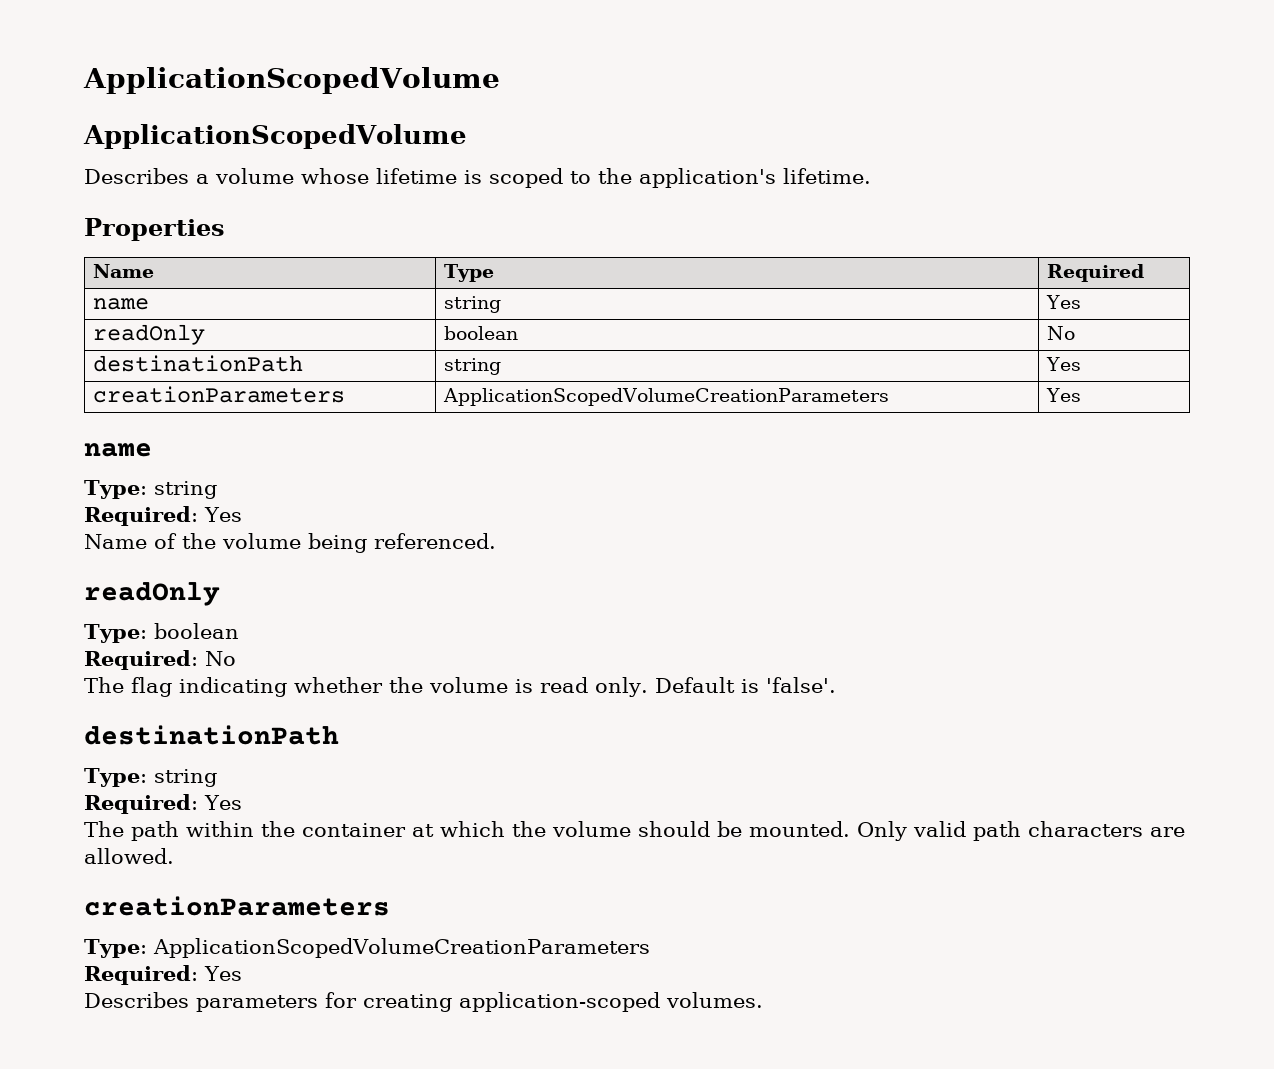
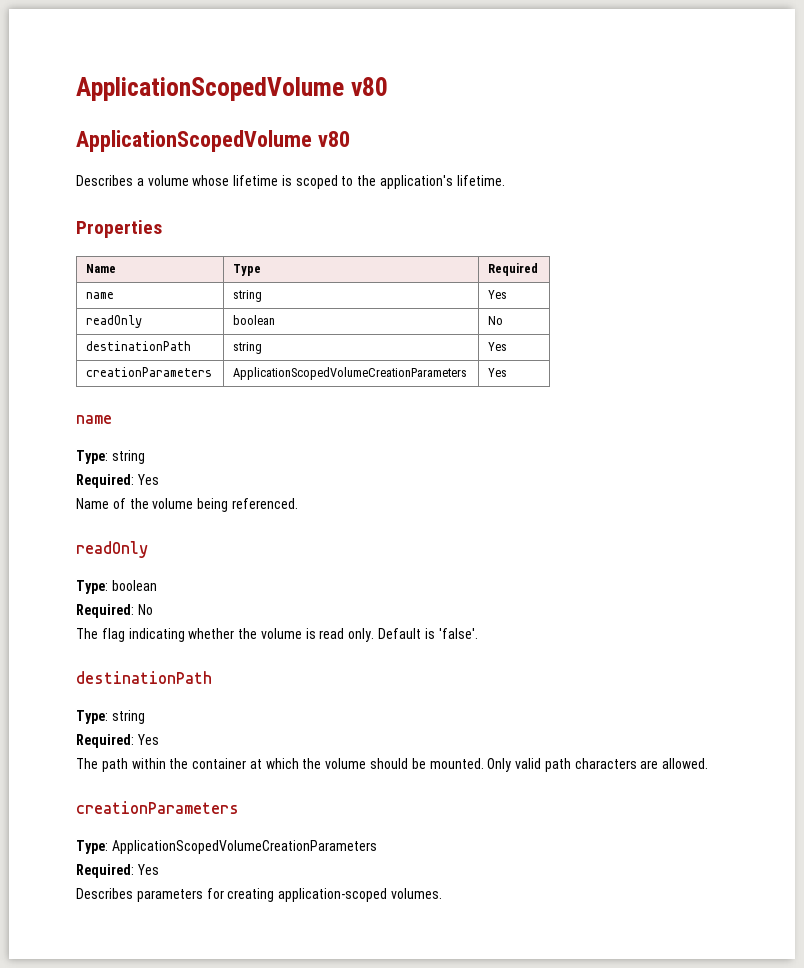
[83,67,500,94] [83,124,467,149] ApplicationScopedVolume // ApplicationScopedVolume -> [76,77,388,101] [76,130,350,152] ApplicationScopedVolume v80 // ApplicationScopedVolume v80

